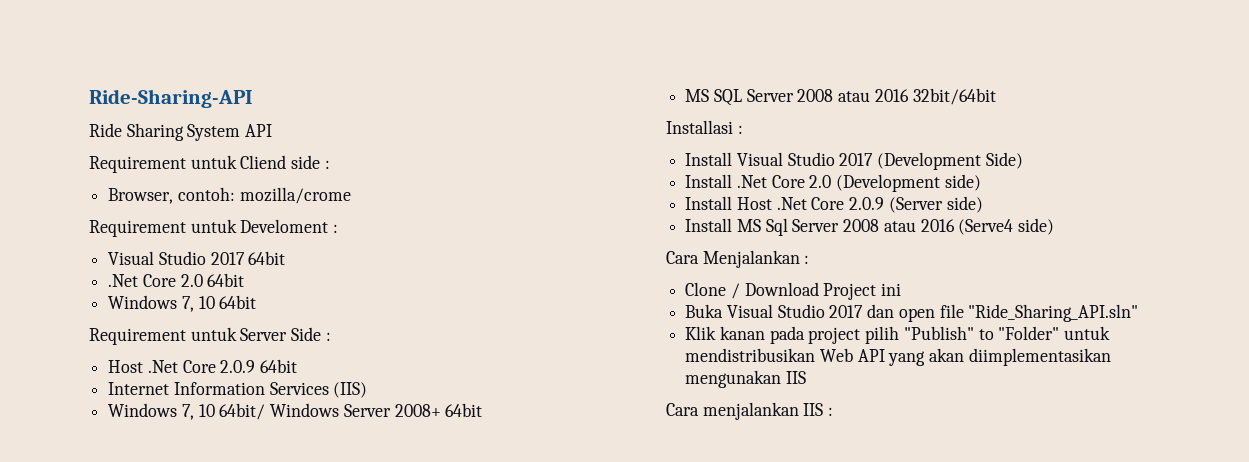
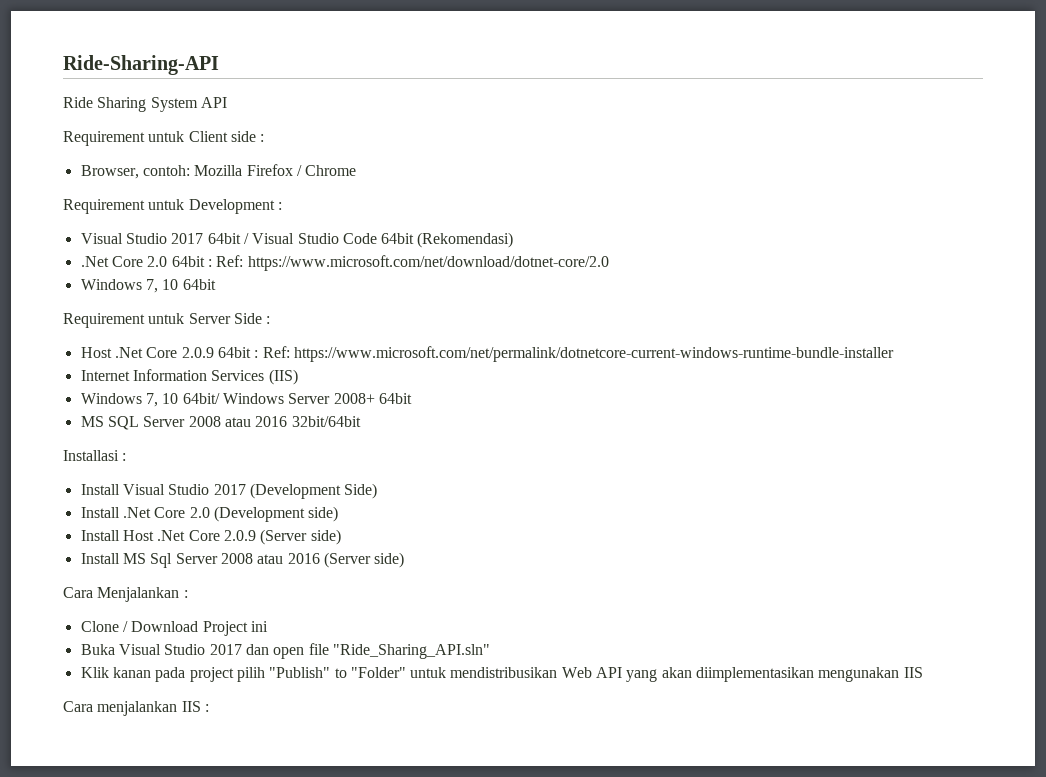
[240,155,287,169] Cliend -> [188,131,228,142] Client
[239,187,351,204] [89,219,329,237] mozilla/crome // Requirement untuk Develoment -> [194,164,357,176] [63,199,275,214] Mozilla Firefox / Chrome // Requirement untuk Development
(286, 258) none -> [243,232,514,248] / Visual Studio Code 64bit (Rekomendasi)
(245, 280) none -> [207,255,609,271] : Ref: https://www.microsoft.com/net/download/dotnet-core/2.0
(298, 366) none -> [254,346,894,362] : Ref: https://www.microsoft.com/net/permalink/dotnetcore-current-windows-runtime-bundle-installer
[958,219,1014,235] (Serve4 -> [323,552,371,568] (Server

